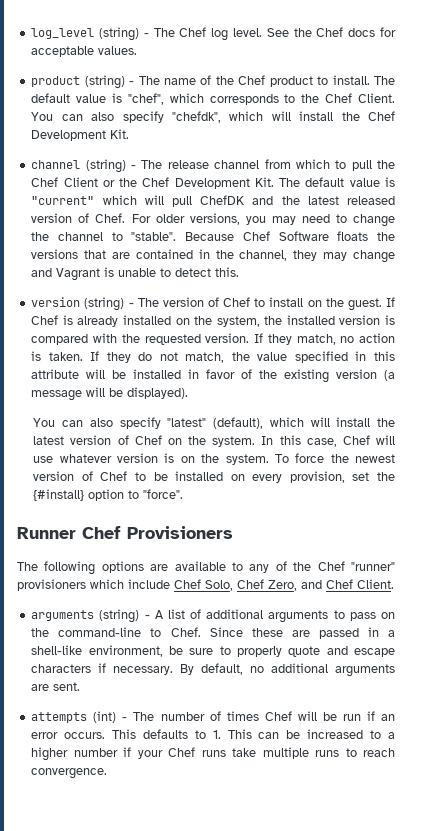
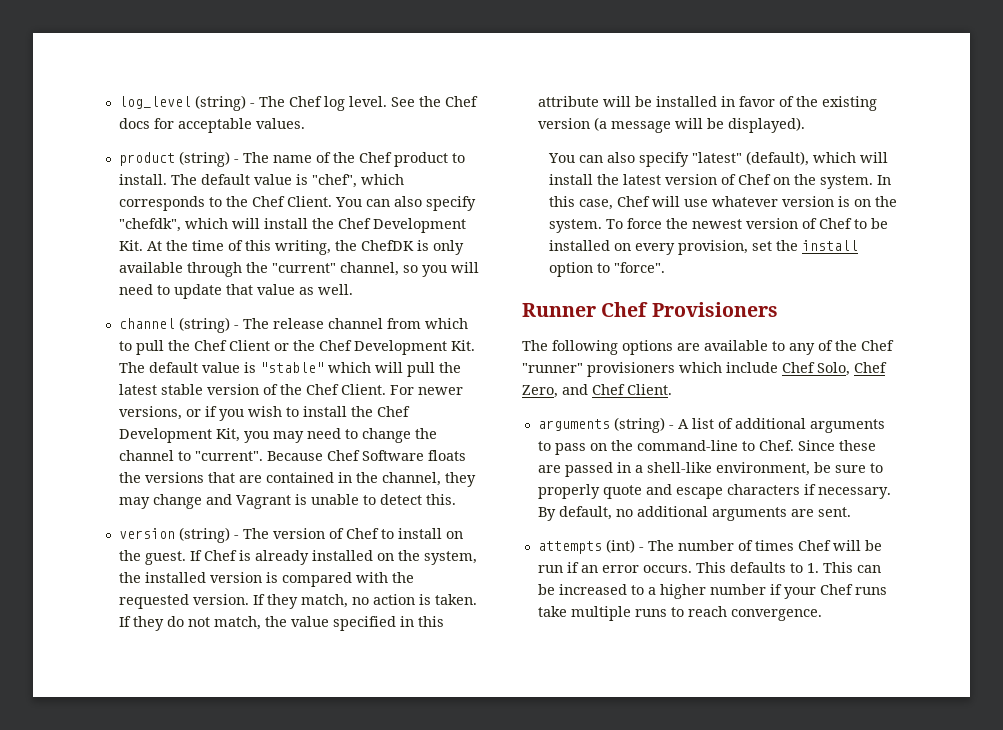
(130, 134) none -> [146,240,464,255] [118,262,479,277] [118,284,353,299] At the time of this writing, the ChefDK is only available through the "current" channel, so you will need to update that value as well.
[31,196,95,205] "current" -> [259,362,324,373] "stable"
[200,195,395,205] [31,213,240,225] ChefDK and the latest released version of Chef. For older versions, -> [438,362,461,373] [118,384,463,395] [118,406,410,421] [118,428,240,443] the latest stable version of the Chef Client. For newer versions, or if you wish to install the Chef Development Kit,
[131,232,177,241] "stable". -> [194,451,263,461] "current".
[33,489,85,501] {#install} -> [802,240,859,251] install

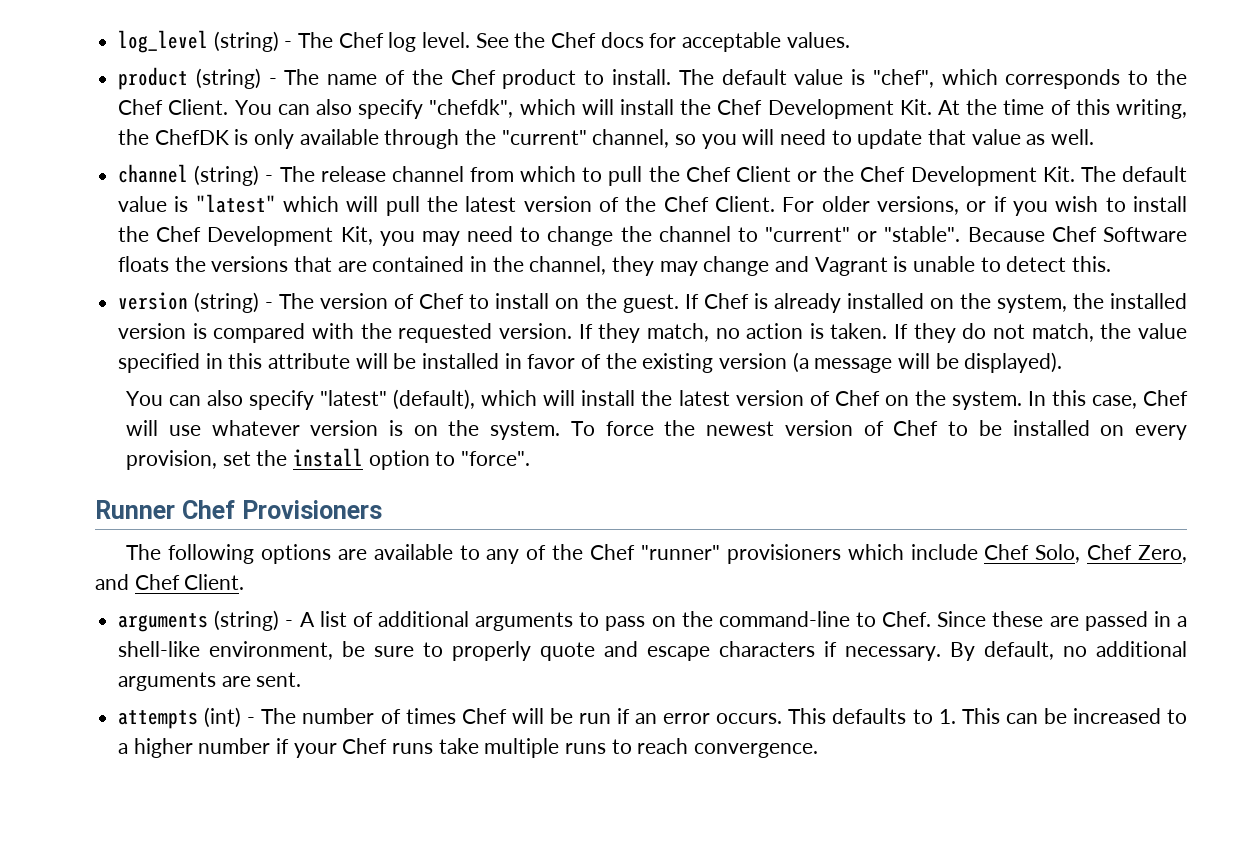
[259,362,324,373] "stable" -> [195,194,276,213] "latest"
[160,384,203,395] stable -> (517, 204) none
[417,387,463,395] newer -> [821,196,870,212] older
[194,451,263,461] "current". -> [765,226,961,242] "current" or "stable".

